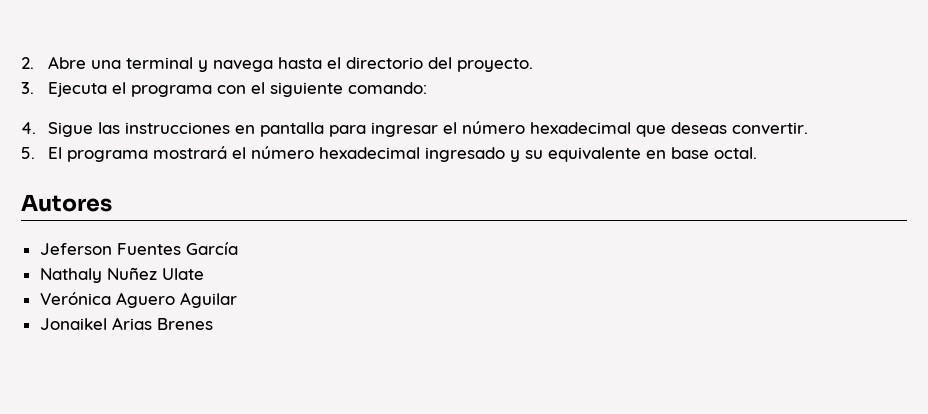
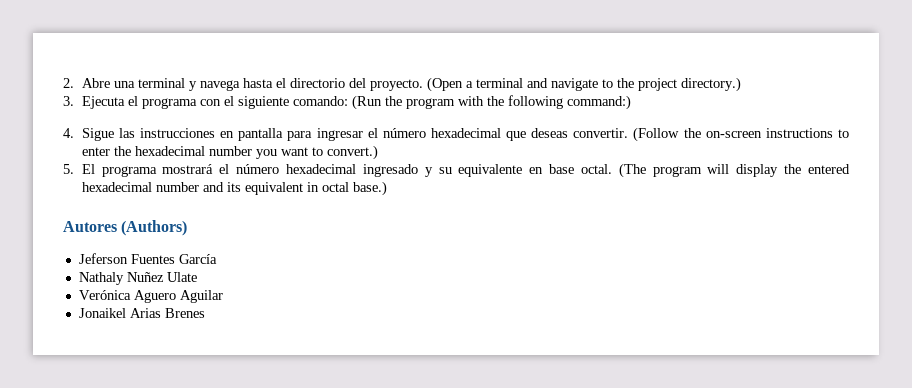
(533, 65) none -> [426,77,741,92] (Open a terminal and navigate to the project directory.)
(427, 88) none -> [351,95,631,110] (Run the program with the following command:)
(808, 128) none -> [633,127,849,142] [81,145,378,160] (Follow the on-screen instructions to enter the hexadecimal number you want to convert.)
(757, 153) none -> [618,163,850,178] [81,181,387,196] (The program will display the entered hexadecimal number and its equivalent in octal base.)
(112, 203) none -> [121,220,188,236] (Authors)

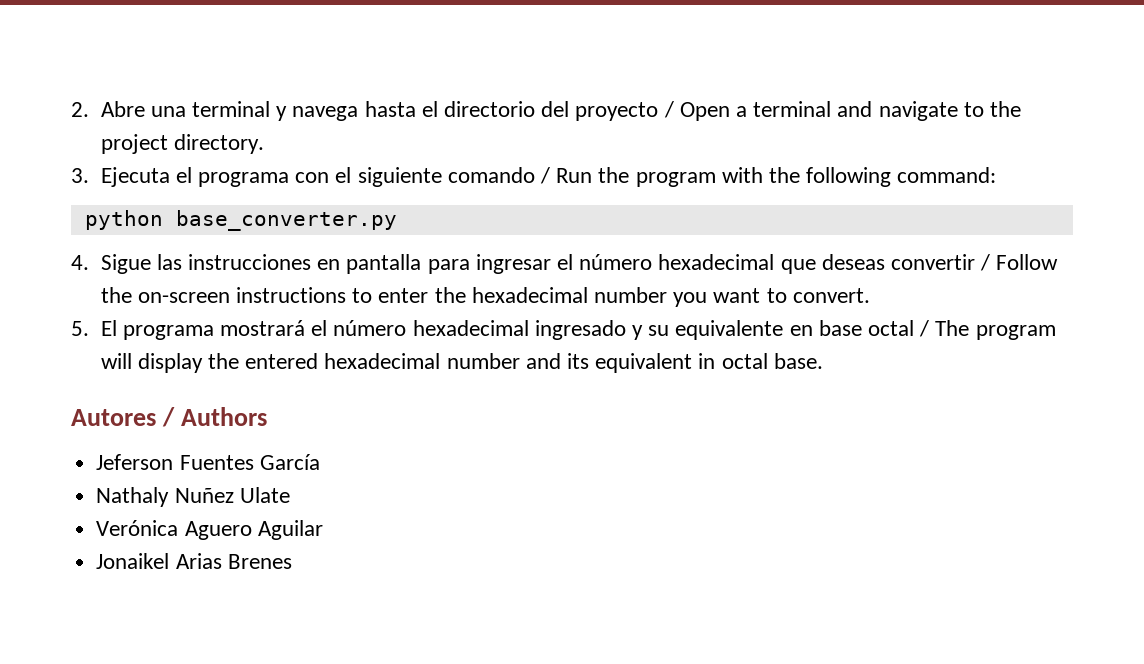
[369,77,463,92] proyecto. (Open -> [575,101,730,121] proyecto / Open
[680,77,741,92] directory.) -> [173,134,264,154] directory.
[292,95,382,110] comando: (Run -> [447,167,593,184] comando / Run
[566,95,631,110] command:) -> [897,167,997,183] [84,210,397,231] command: // python base_converter.py
[573,127,680,142] convertir. (Follow -> [891,254,1059,271] convertir / Follow
[326,145,378,160] convert.) -> [792,288,870,303] convert.
[580,163,646,178] octal. (The -> [868,320,970,337] octal / The
[352,181,387,196] base.) -> [773,353,823,369] base.
[121,220,188,236] (Authors) -> [161,407,267,427] / Authors

